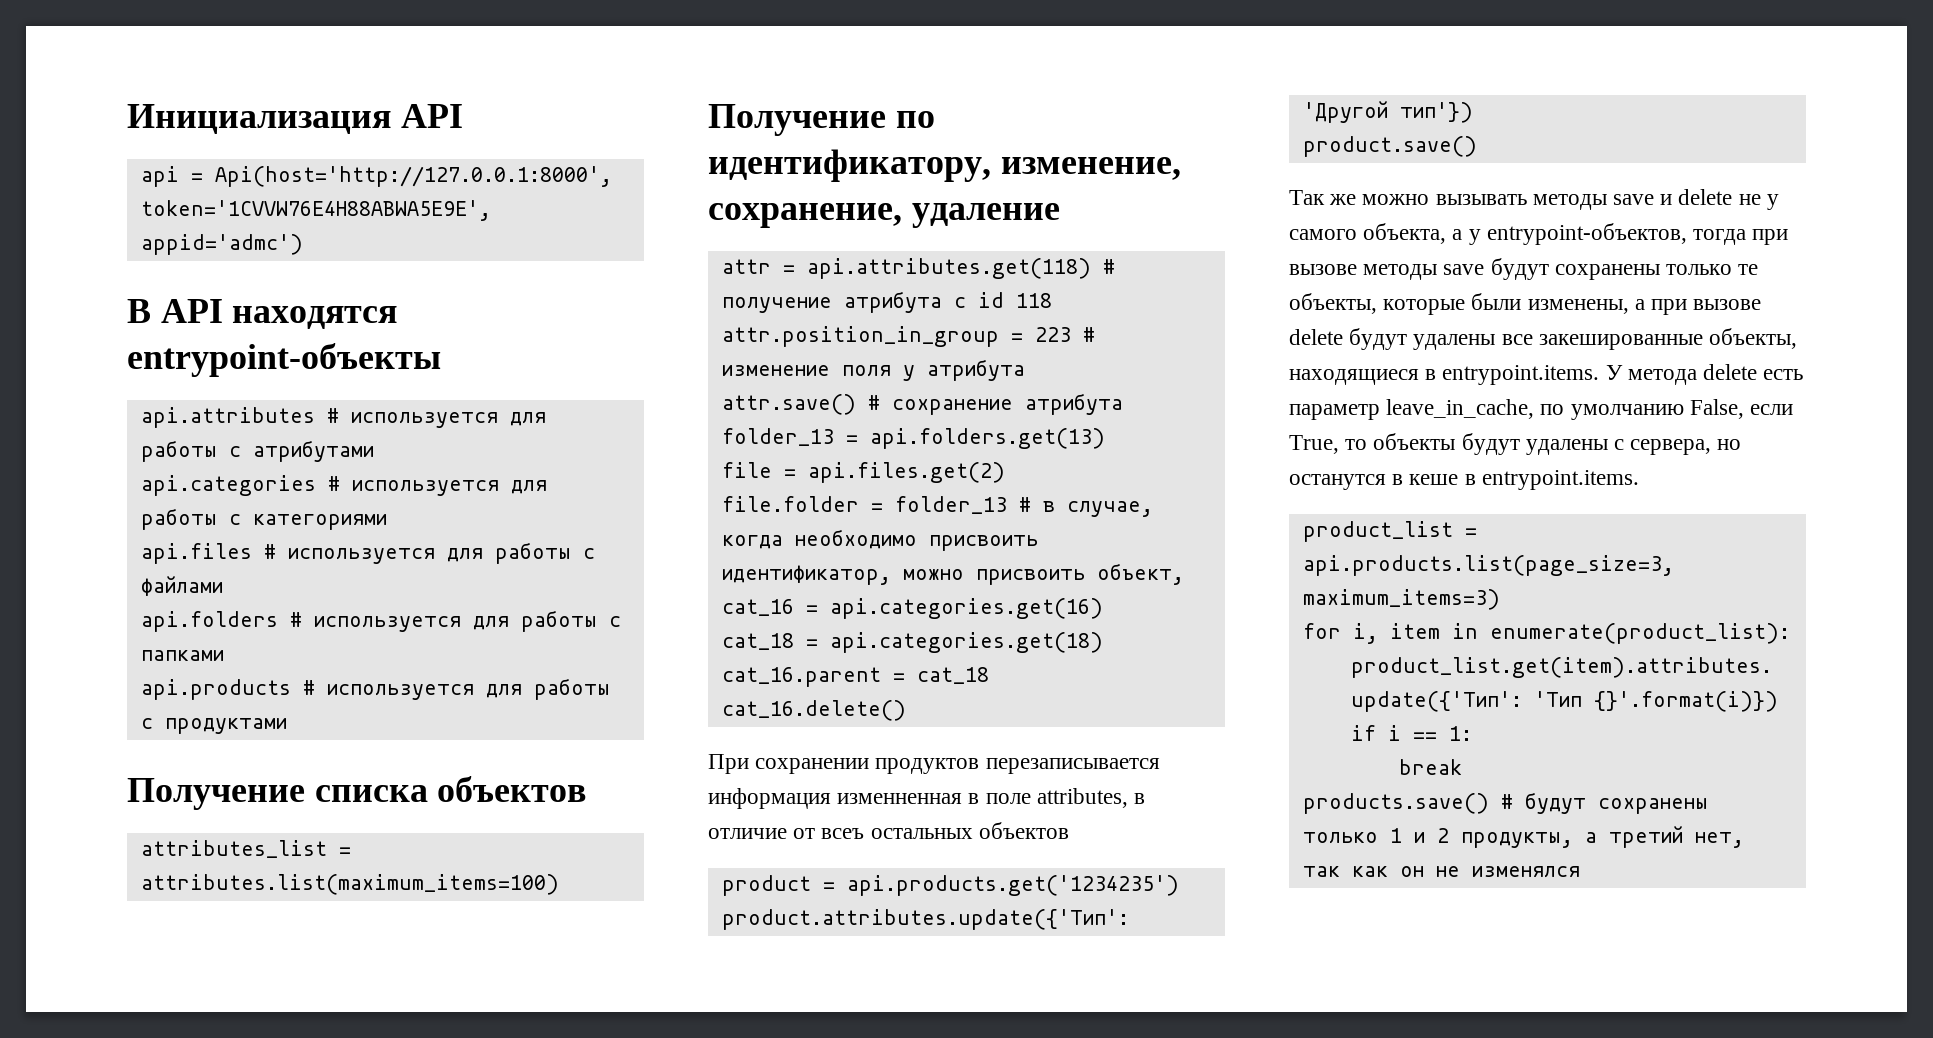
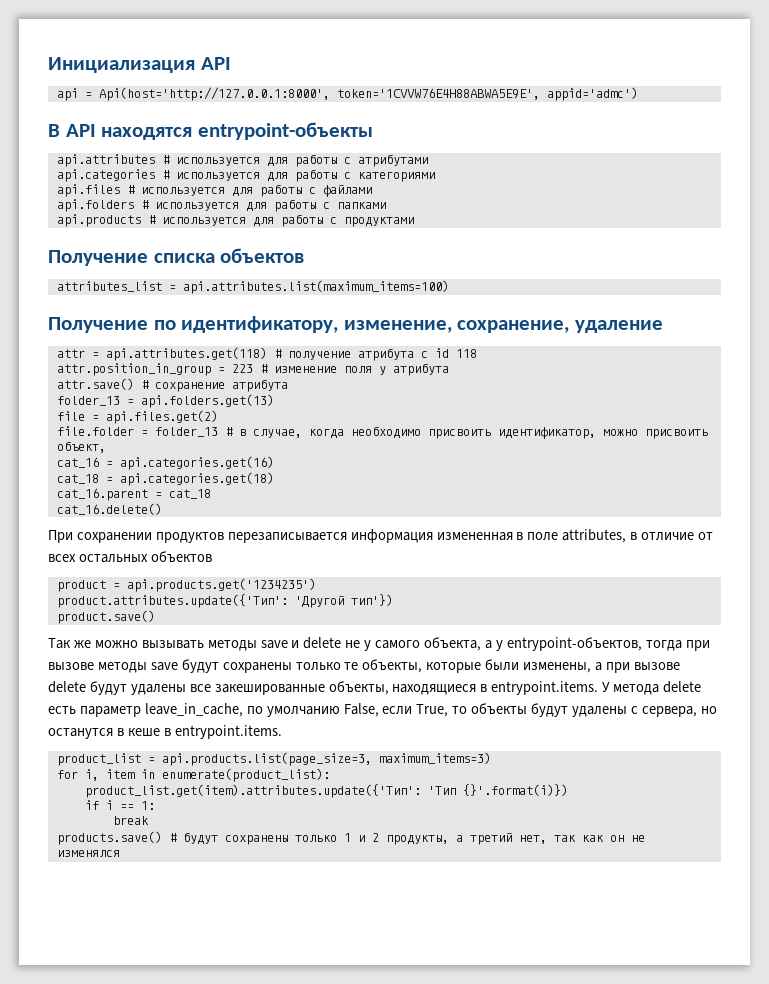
[140,874,559,895] attributes.list(maximum_items=100) -> [182,280,449,294] api.attributes.list(maximum_items=100)
[837,793,963,804] изменненная -> [436,532,513,541] измененная
[821,828,865,839] всеъ -> [48,554,76,562] всех

